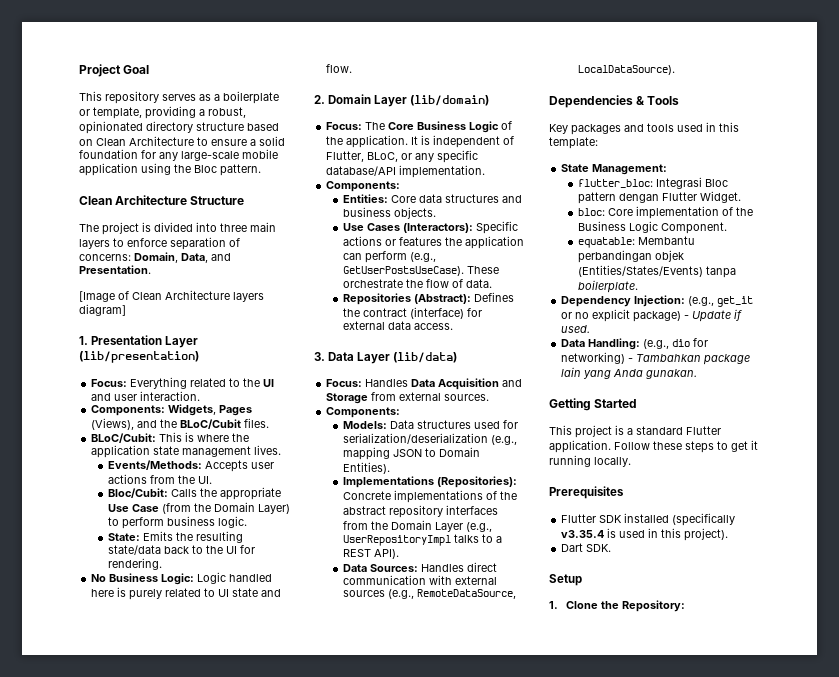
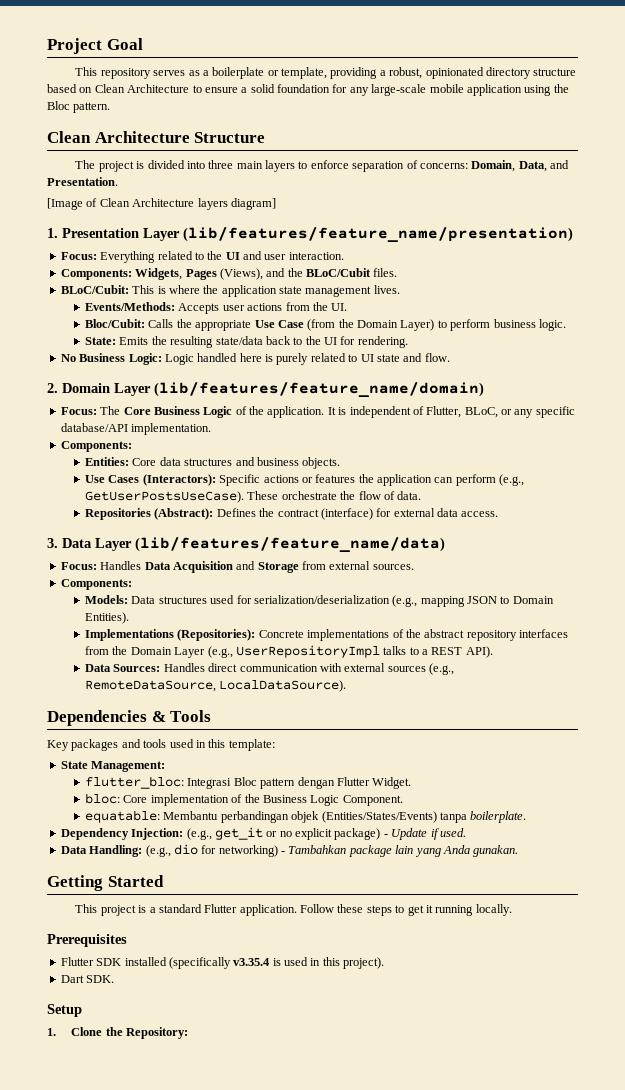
[79,351,199,363] (lib/presentation) -> [183,227,573,243] (lib/features/feature_name/presentation)
[410,95,490,106] (lib/domain) -> [154,382,484,398] (lib/features/feature_name/domain)
[393,352,458,363] (lib/data) -> [135,537,445,553] (lib/features/feature_name/data)

